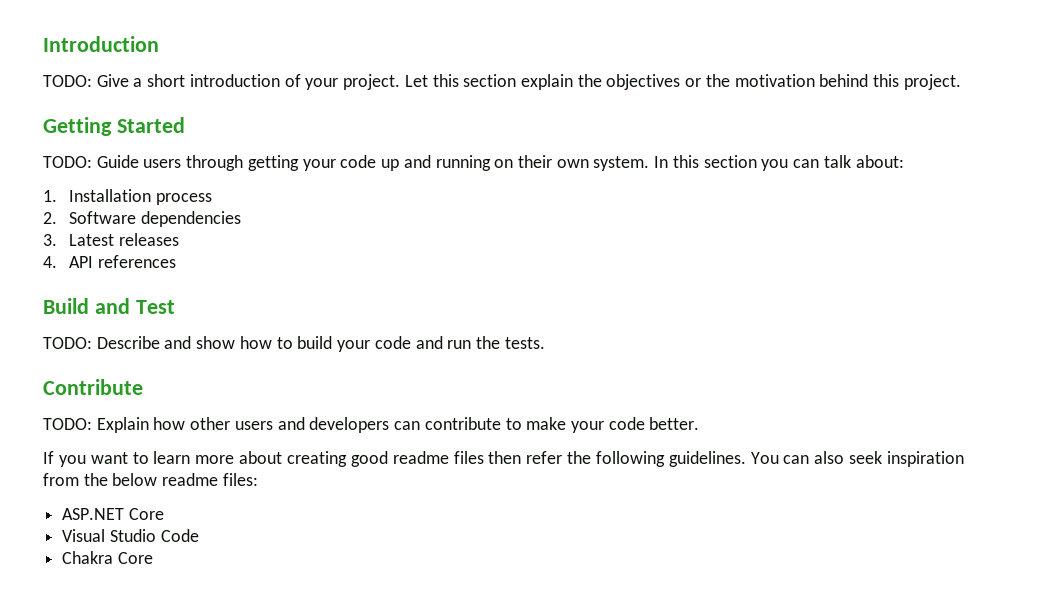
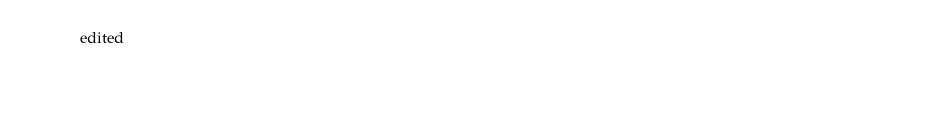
[43,36,159,52] [43,74,961,90] [43,117,185,136] [43,155,904,171] [43,189,212,205] [43,211,241,227] [43,233,179,246] [43,255,176,268] [43,298,175,314] [43,336,545,352] [43,379,143,395] [43,417,700,433] [43,451,965,467] [43,473,258,486] [62,508,164,520] [62,529,199,542] [62,551,153,564] Introduction // TODO: Give a short introduction of your project. Let this section explain the objectives or the motivation behind this project. // Getting Started // TODO: Guide users through getting your code up and running on their own system. In this section you can talk about: // 1. Installation process // 2. Software dependencies // 3. Latest releases // 4. API references // Build and Test // TODO: Describe and show how to build your code and run the tests. // Contribute // TODO: Explain how other users and developers can contribute to make your code better. // If you want to learn more about creating good readme files then refer the following guidelines. You can also seek inspiration from the below readme files: // ASP.NET Core // Visual Studio Code // Chakra Core -> [80,32,124,43] edited

